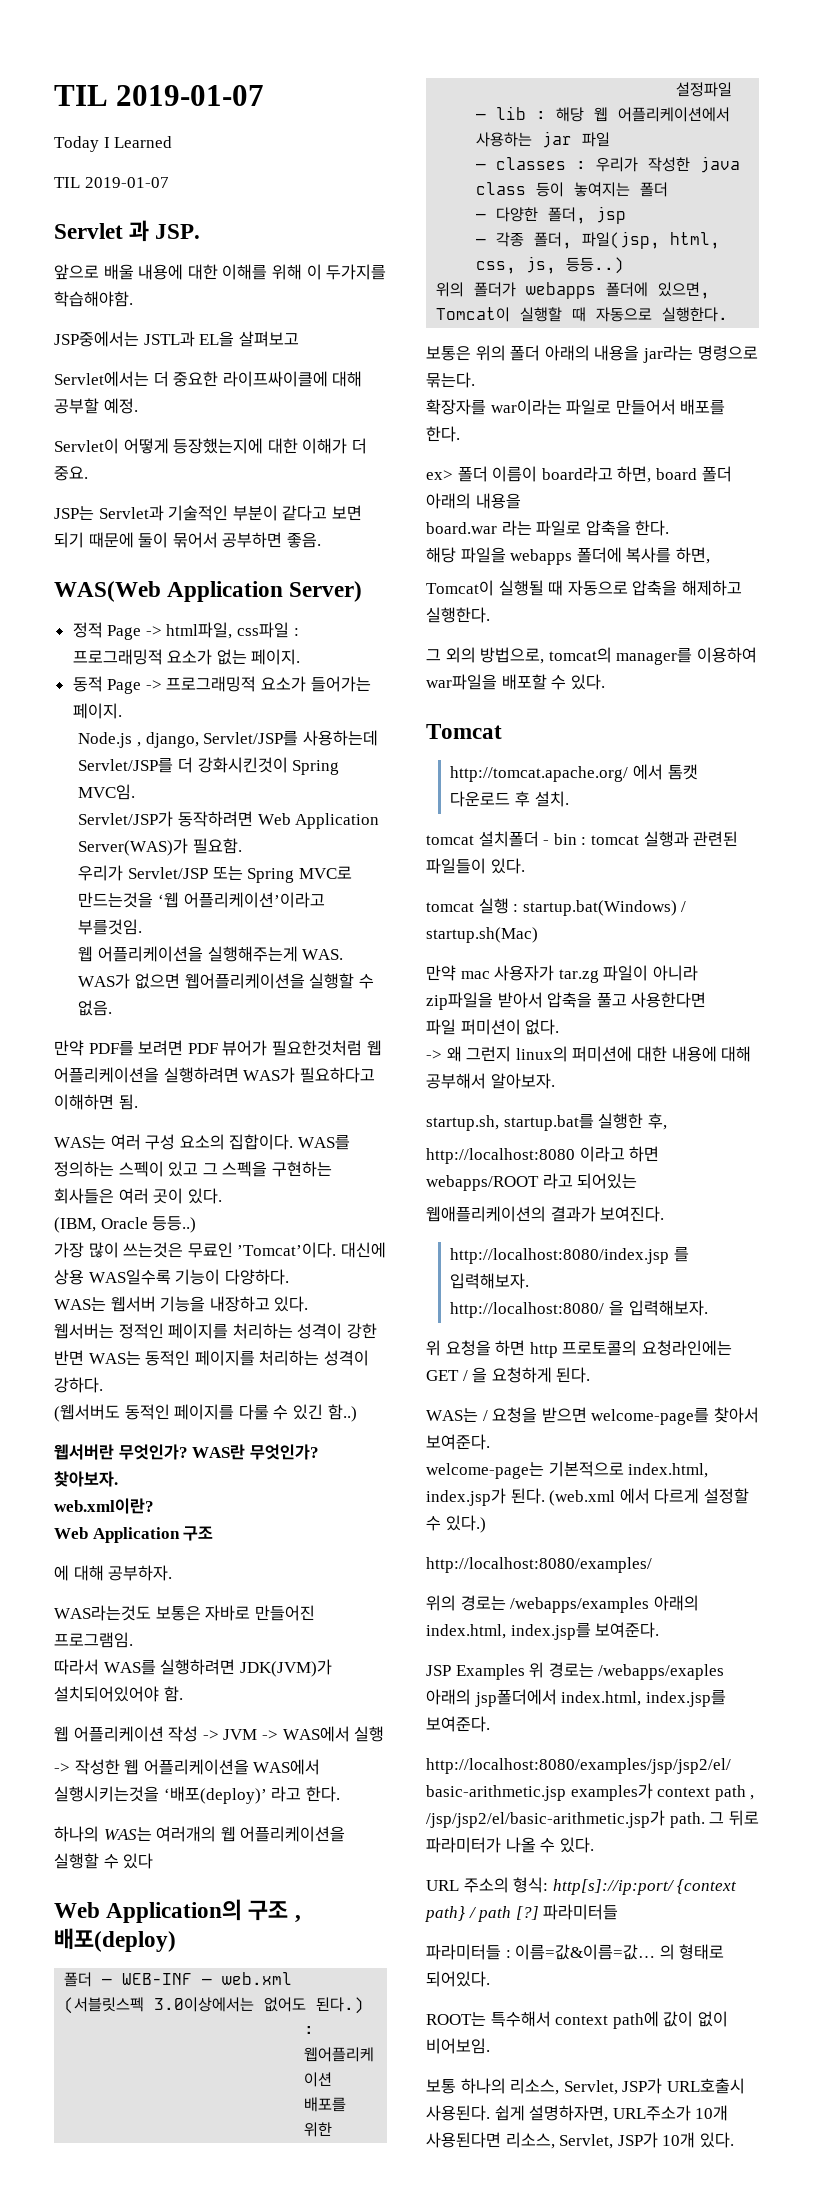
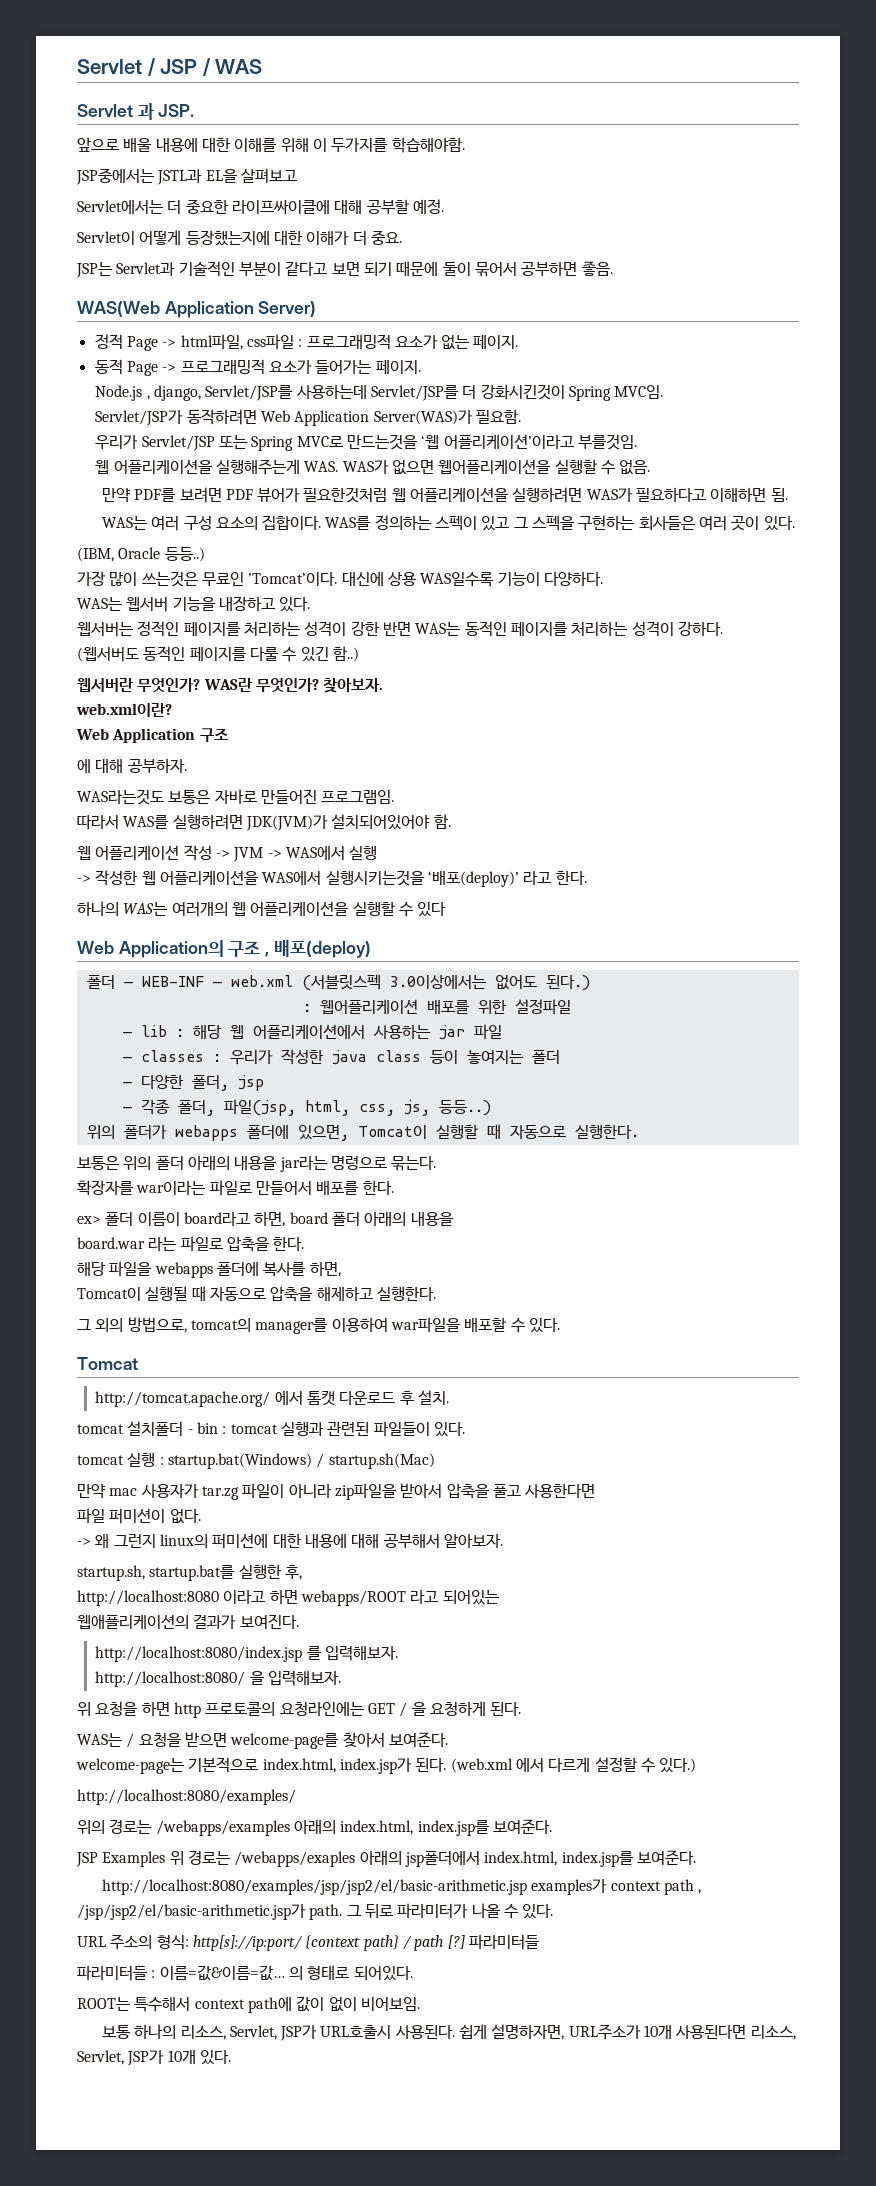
[54,85,265,106] [54,136,173,152] [54,177,169,188] TIL 2019-01-07 // Today I Learned // TIL 2019-01-07 -> [77,58,263,76] Servlet / JSP / WAS

